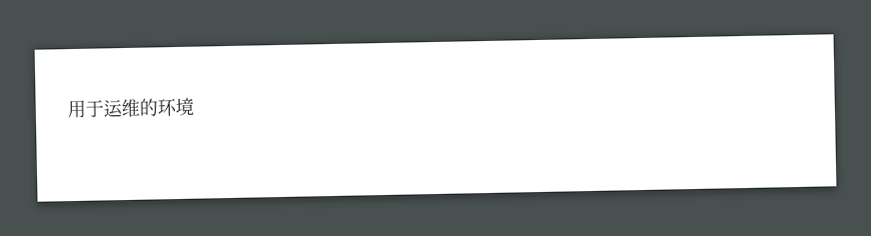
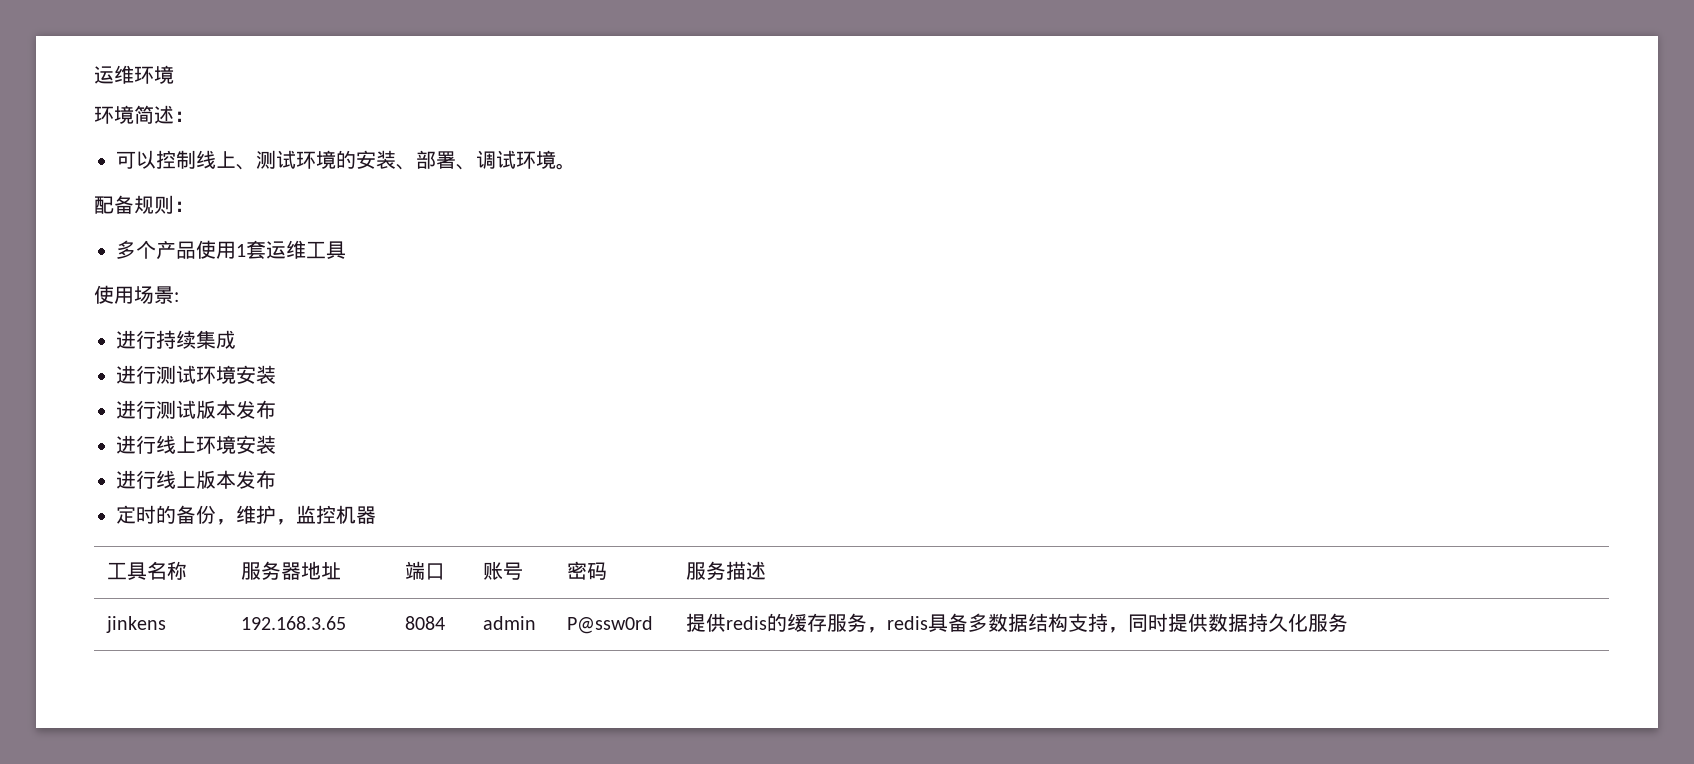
[67,97,194,119] 用于运维的环境 -> [94,65,174,84] [94,105,194,124] [116,150,576,170] [94,195,194,214] [116,240,346,259] [94,285,179,304] [116,330,236,349] [116,365,276,384] [116,400,276,419] [116,435,276,454] [116,470,276,489] [116,505,376,525] [106,561,187,580] [240,561,341,580] [404,561,445,580] [482,561,523,580] [566,561,607,580] [685,561,766,580] [105,616,166,633] [240,616,346,630] [404,616,445,630] [482,616,536,630] [566,616,653,634] [685,613,1348,633] 运维环境 // 环境简述： // 可以控制线上、测试环境的安装、部署、调试环境。 // 配备规则： // 多个产品使用1套运维工具 // 使用场景: // 进行持续集成 // 进行测试环境安装 // 进行测试版本发布 // 进行线上环境安装 // 进行线上版本发布 // 定时的备份，维护，监控机器 // 工具名称 | 服务器地址 | 端口 | 账号 | 密码 | 服务描述 // jinkens | 192.168.3.65 | 8084 | admin | P@ssw0rd | 提供redis的缓存服务，redis具备多数据结构支持，同时提供数据持久化服务

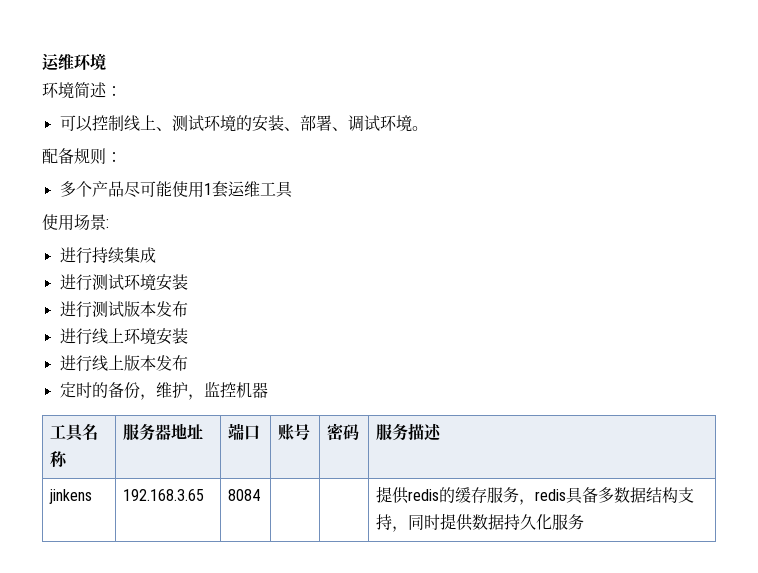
(196, 250) none -> [123,181,172,198] 尽可能
[482,616,536,630] [566,616,653,634] admin | P@ssw0rd -> (260, 495) |

